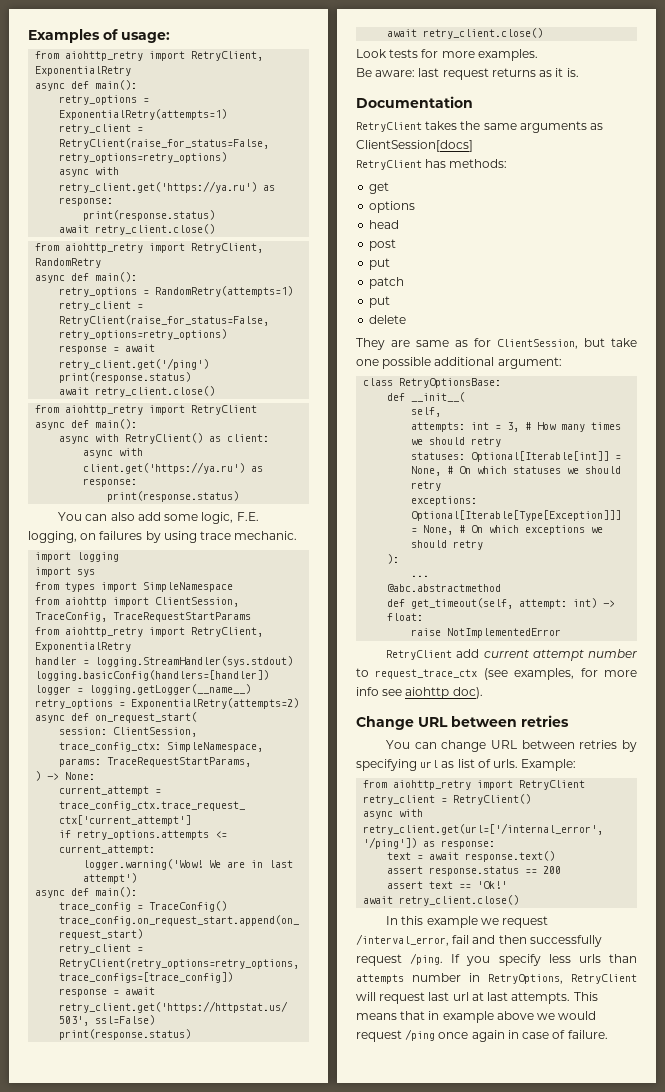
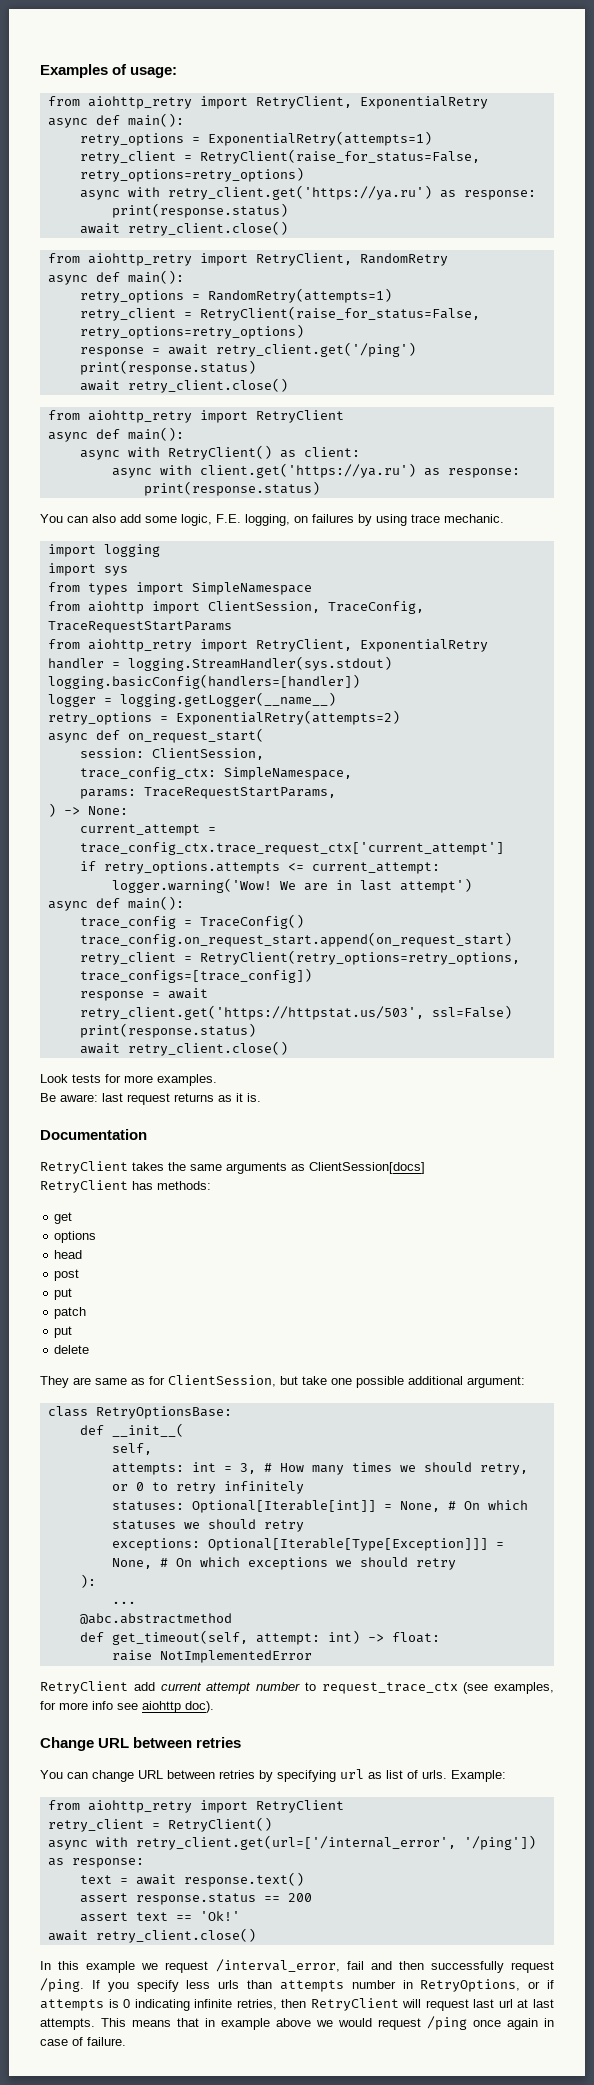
[471,437,502,447] retry -> [479,1463,528,1475] [111,1481,304,1494] retry, or 0 to retry infinitely
(563, 979) none -> [528,1980,554,1989] [40,1999,307,2011] or if attempts is 0 indicating infinite retries, then

